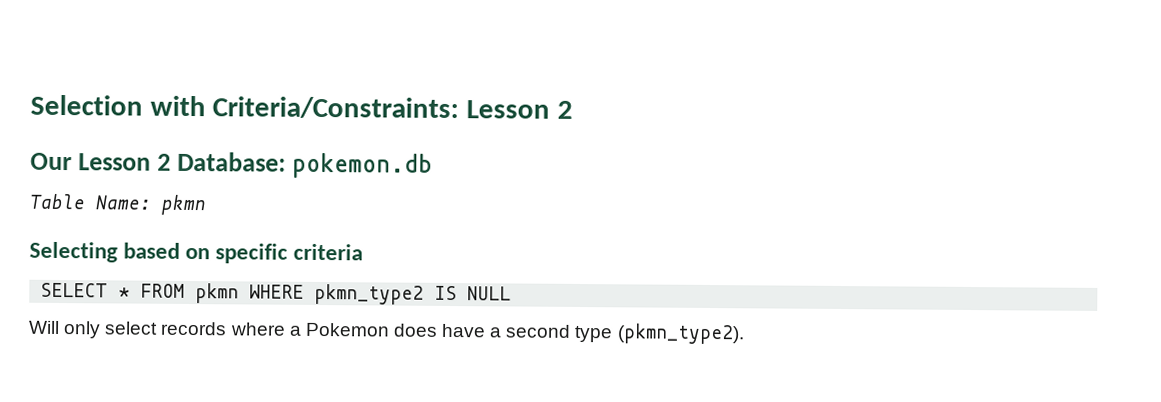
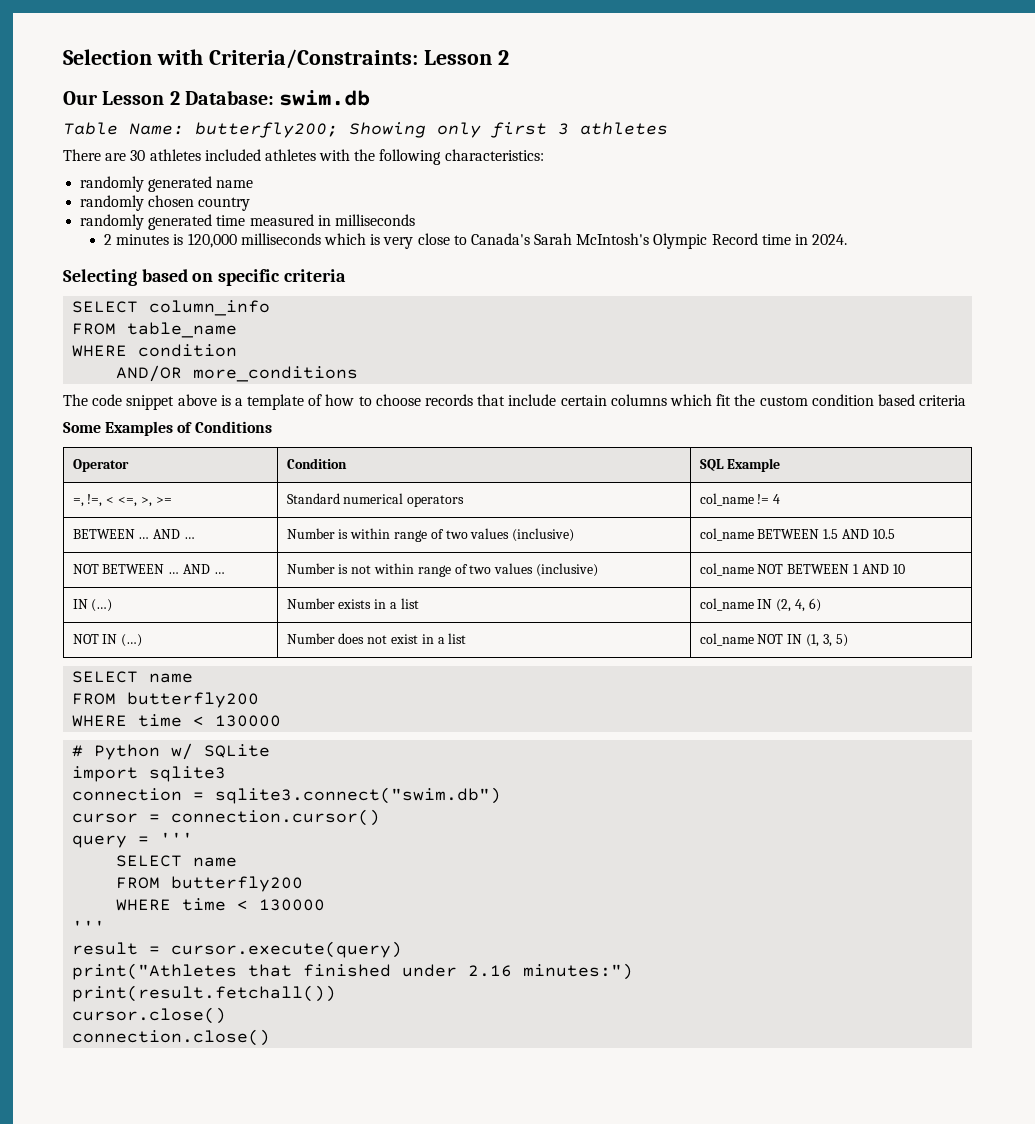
[291,152,433,179] pokemon.db -> [279,90,371,106] swim.db
[161,194,207,216] pkmn -> [195,122,668,138] [63,149,544,165] [80,176,254,192] [80,195,251,211] [80,214,415,230] [104,233,848,249] butterfly200; Showing only first 3 athletes // There are 30 athletes included athletes with the following characteristics: // randomly generated name // randomly chosen country // randomly generated time measured in milliseconds // 2 minutes is 120,000 milliseconds which is very close to Canada's Sarah McIntosh's Olympic Record time in 2024.
[118,283,512,305] [28,320,745,345] * FROM pkmn WHERE pkmn_type2 IS NULL // Will only select records where a Pokemon does have a second type (pkmn_type2). -> [149,300,271,316] [72,322,238,338] [72,344,238,357] [116,365,359,382] [63,394,967,410] [63,421,272,436] [72,459,129,472] [286,458,347,469] [699,458,781,472] [72,494,172,507] [286,493,465,507] [699,493,781,506] [72,529,195,539] [286,528,575,542] [699,528,895,541] [72,564,225,574] [286,563,598,577] [699,563,905,576] [72,599,113,612] [286,598,419,609] [699,598,821,612] [72,634,143,647] [286,633,467,644] [699,633,848,647] [72,671,194,683] [72,692,260,708] [72,714,282,727] [72,743,271,760] [72,766,227,782] [72,787,502,804] [72,809,381,826] [72,832,194,848] [116,855,238,867] [116,876,304,892] [116,898,326,911] [72,920,106,932] [72,941,403,958] [72,963,634,980] [72,985,337,1002] [72,1007,227,1024] [72,1029,271,1046] column_info // FROM table_name // WHERE condition // AND/OR more_conditions // The code snippet above is a template of how to choose records that include certain columns which fit the custom condition based criteria // Some Examples of Conditions // Operator | Condition | SQL Example // =, !=, < <=, >, >= | Standard numerical operators | col_name != 4 // BETWEEN … AND … | Number is within range of two values (inclusive) | col_name BETWEEN 1.5 AND 10.5 // NOT BETWEEN … AND … | Number is not within range of two values (inclusive) | col_name NOT BETWEEN 1 AND 10 // IN (…) | Number exists in a list | col_name IN (2, 4, 6) // NOT IN (…) | Number does not exist in a list | col_name NOT IN (1, 3, 5) // SELECT name // FROM butterfly200 // WHERE time < 130000 // # Python w/ SQLite // import sqlite3 // connection = sqlite3.connect("swim.db") // cursor = connection.cursor() // query = ''' // SELECT name // FROM butterfly200 // WHERE time < 130000 // ''' // result = cursor.execute(query) // print("Athletes that finished under 2.16 minutes:") // print(result.fetchall()) // cursor.close() // connection.close()

